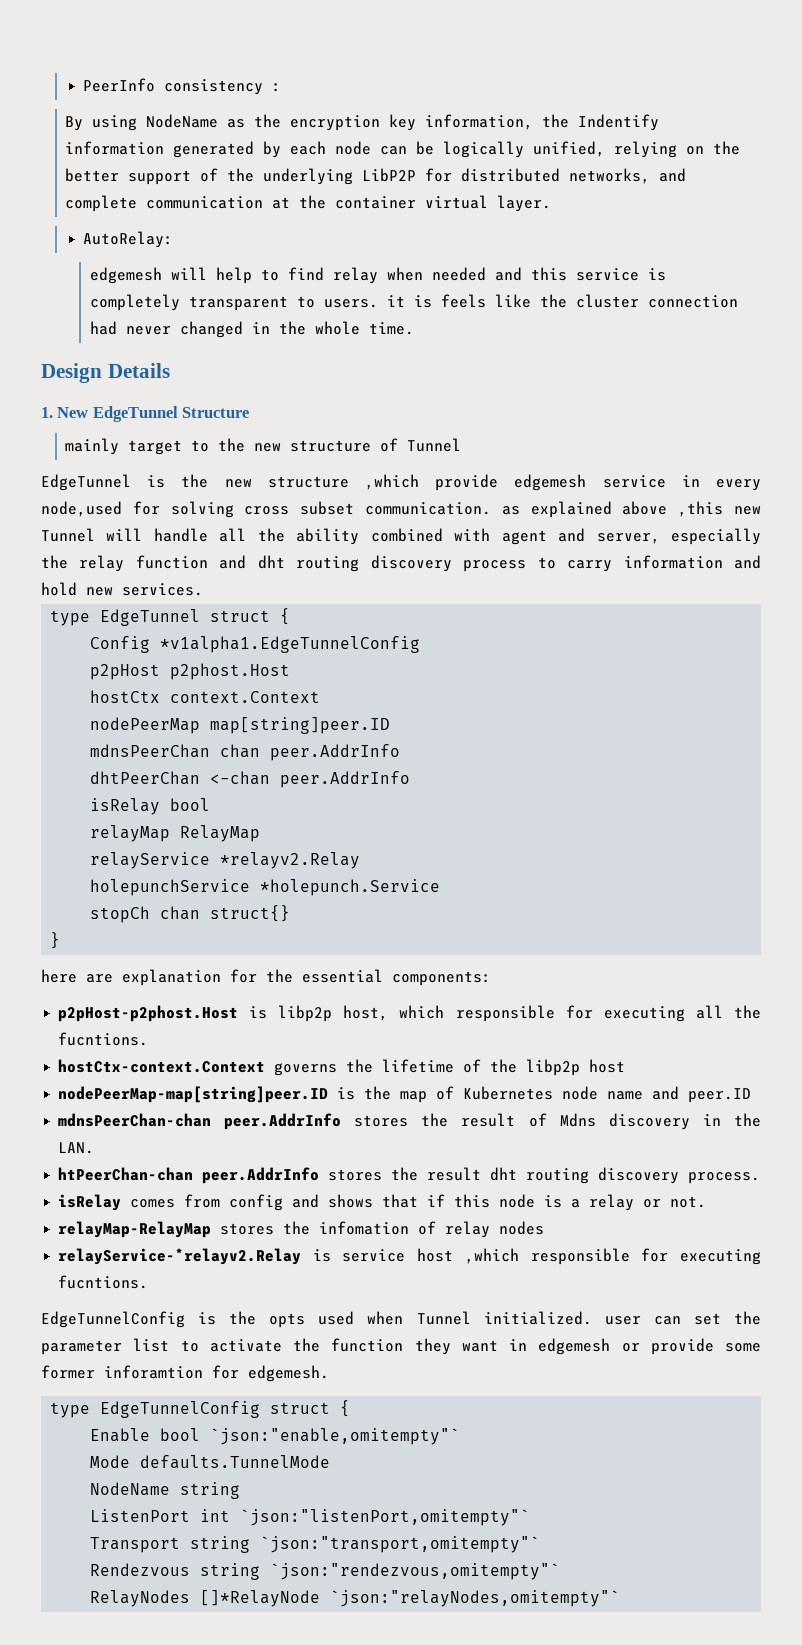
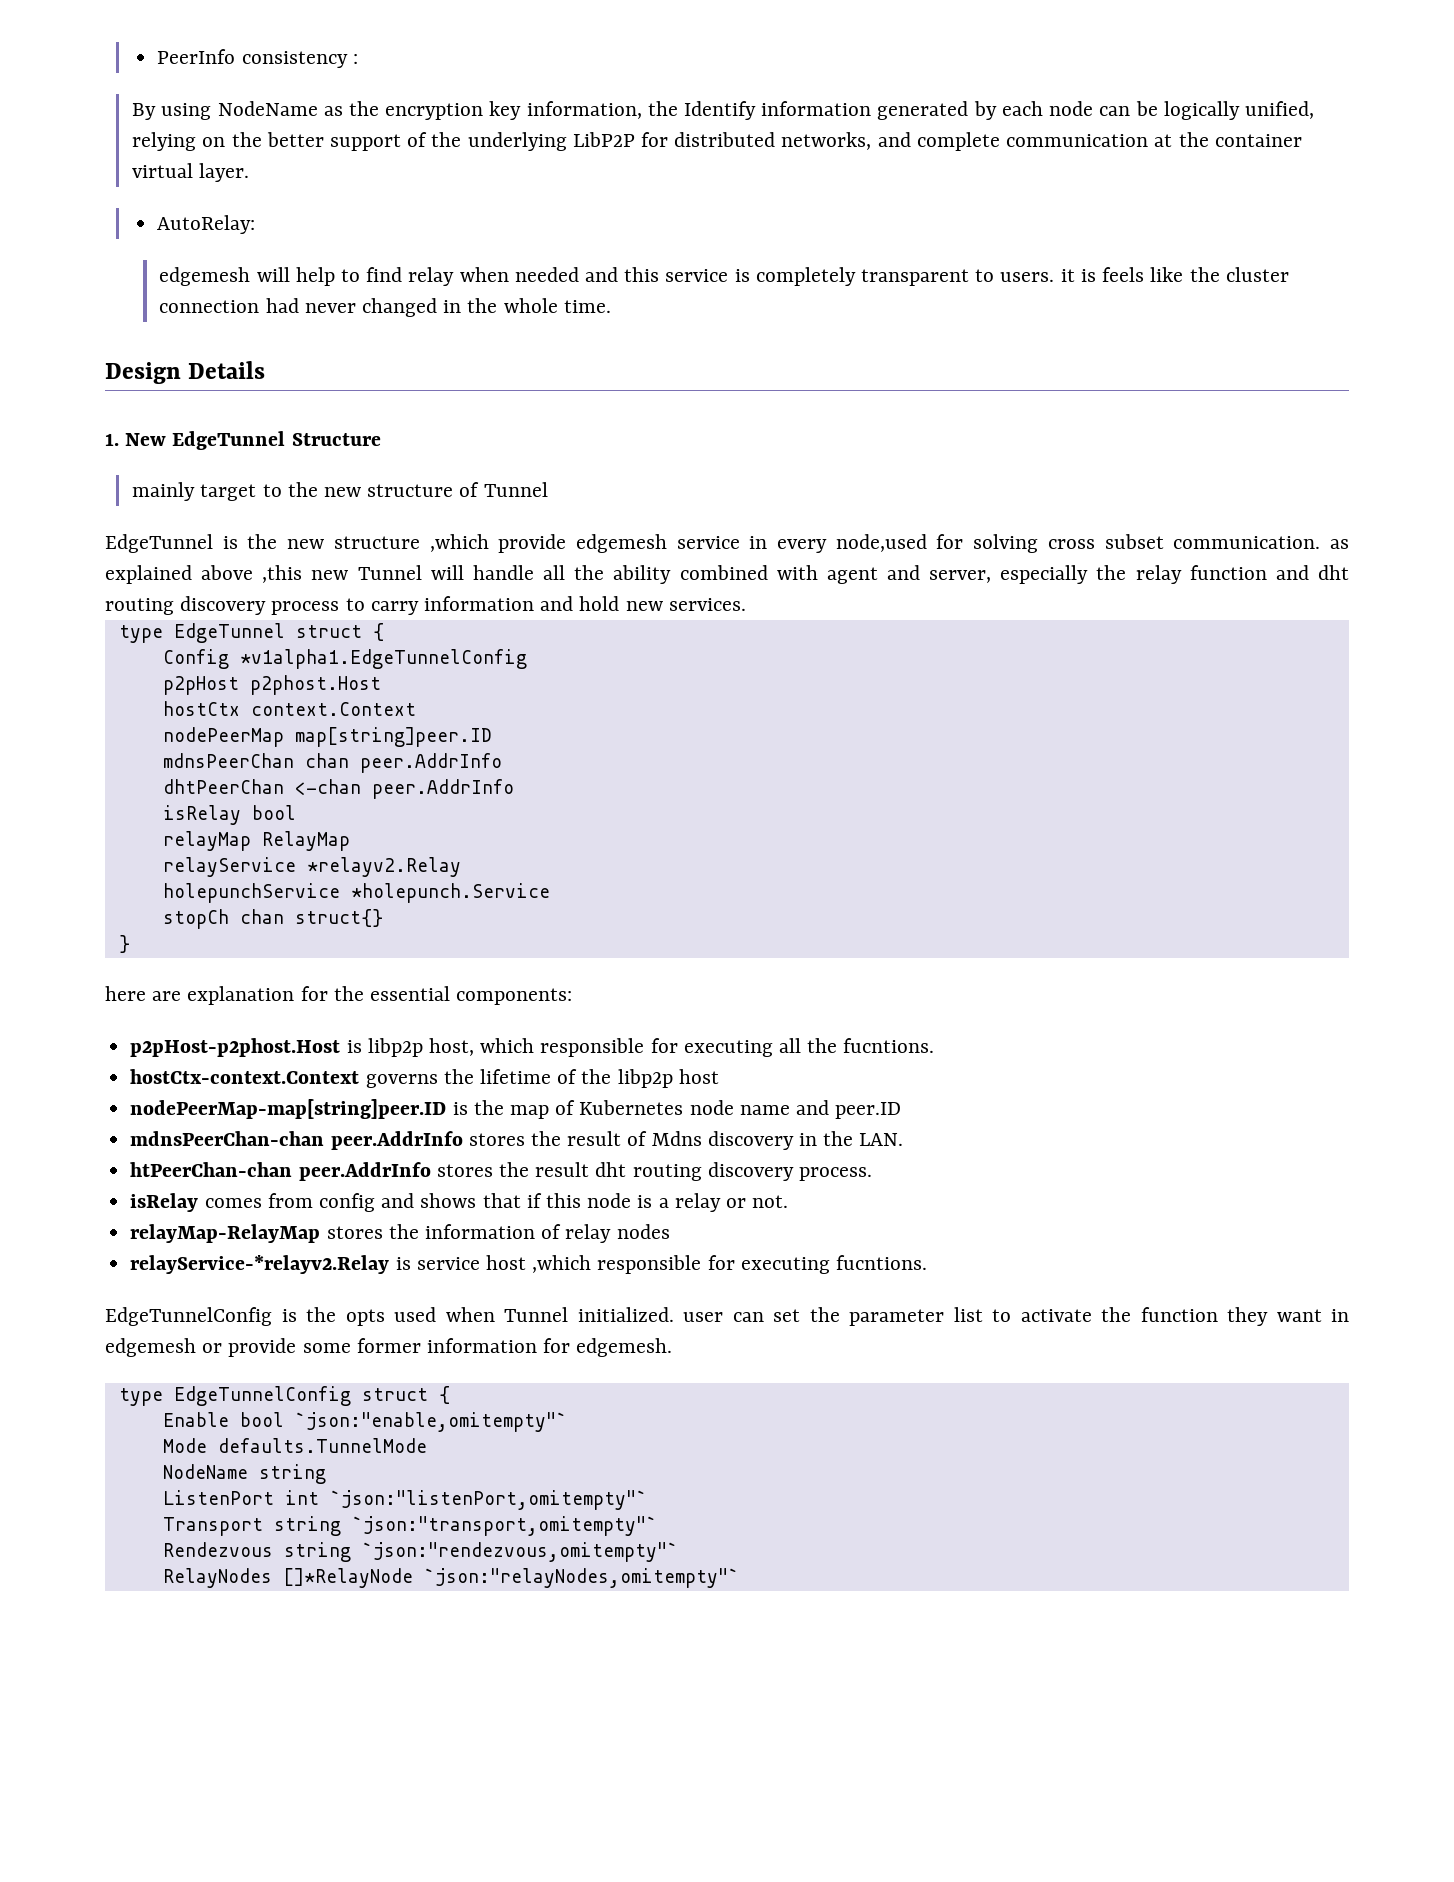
[578,114,660,131] Indentify -> [684,101,757,120] Identify
[319,1221,410,1235] infomation -> [424,1224,535,1239] information
[104,1365,203,1379] inforamtion -> [427,1338,538,1353] information

